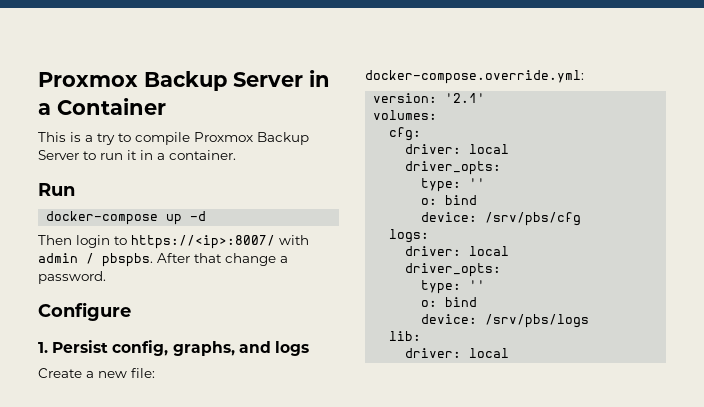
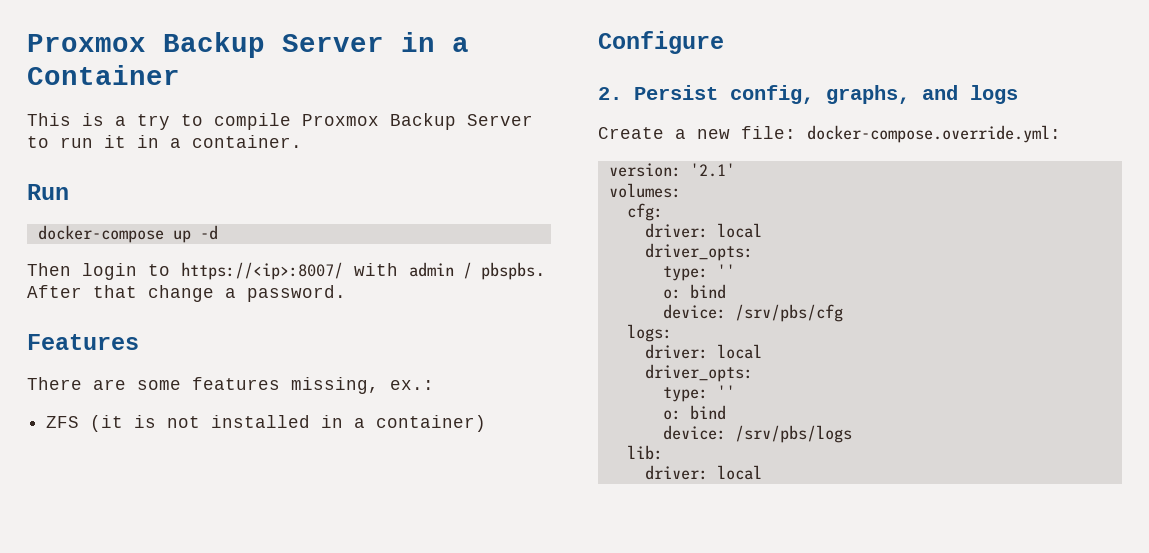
(106, 277) none -> [27,334,139,350] [27,377,434,394] [46,415,487,432] // Features // There are some features missing, ex.: // ZFS (it is not installed in a container)
[38,342,48,353] 1. -> [598,87,622,100] 2.

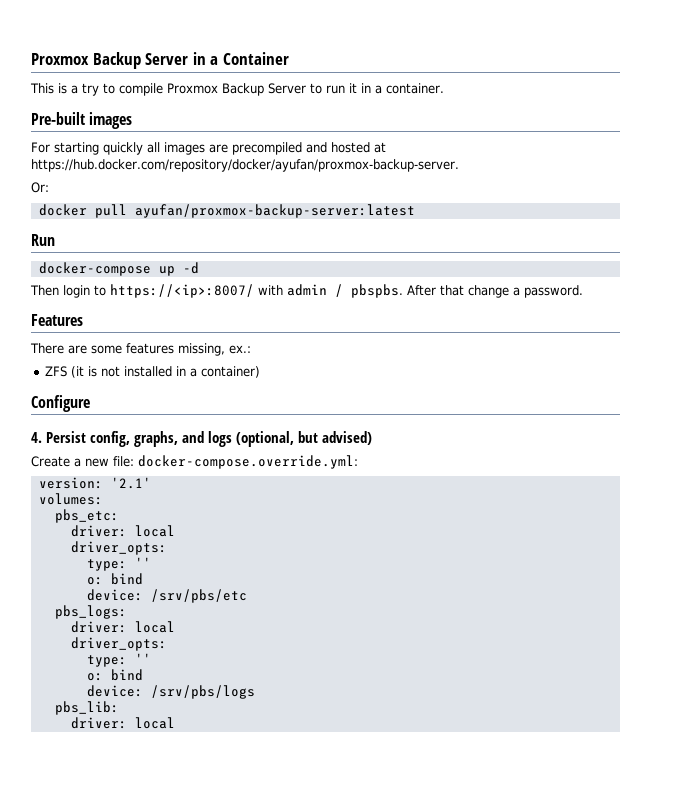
(302, 141) none -> [31,112,133,129] [31,142,386,155] [31,159,459,172] [31,182,49,193] [38,204,415,218] // Pre-built images // For starting quickly all images are precompiled and hosted at https://hub.docker.com/repository/docker/ayufan/proxmox-backup-server. // Or: // docker pull ayufan/proxmox-backup-server:latest
[598,87,622,100] 2. -> [31,432,42,443] 4.
(1018, 94) none -> [236,431,372,447] (optional, but advised)
[626,203,663,221] [644,223,762,238] [644,243,753,261] [662,264,735,281] [662,284,726,299] [662,304,843,322] [626,324,672,342] cfg: // driver: local // driver_opts: // type: '' // o: bind // device: /srv/pbs/cfg // logs: -> [54,509,119,523] [70,525,175,537] [70,541,167,555] [86,557,151,571] [86,573,143,585] [86,589,247,603] [54,605,127,619] pbs_etc: // driver: local // driver_opts: // type: '' // o: bind // device: /srv/pbs/etc // pbs_logs:
[626,445,663,460] lib: -> [54,701,119,715] pbs_lib:

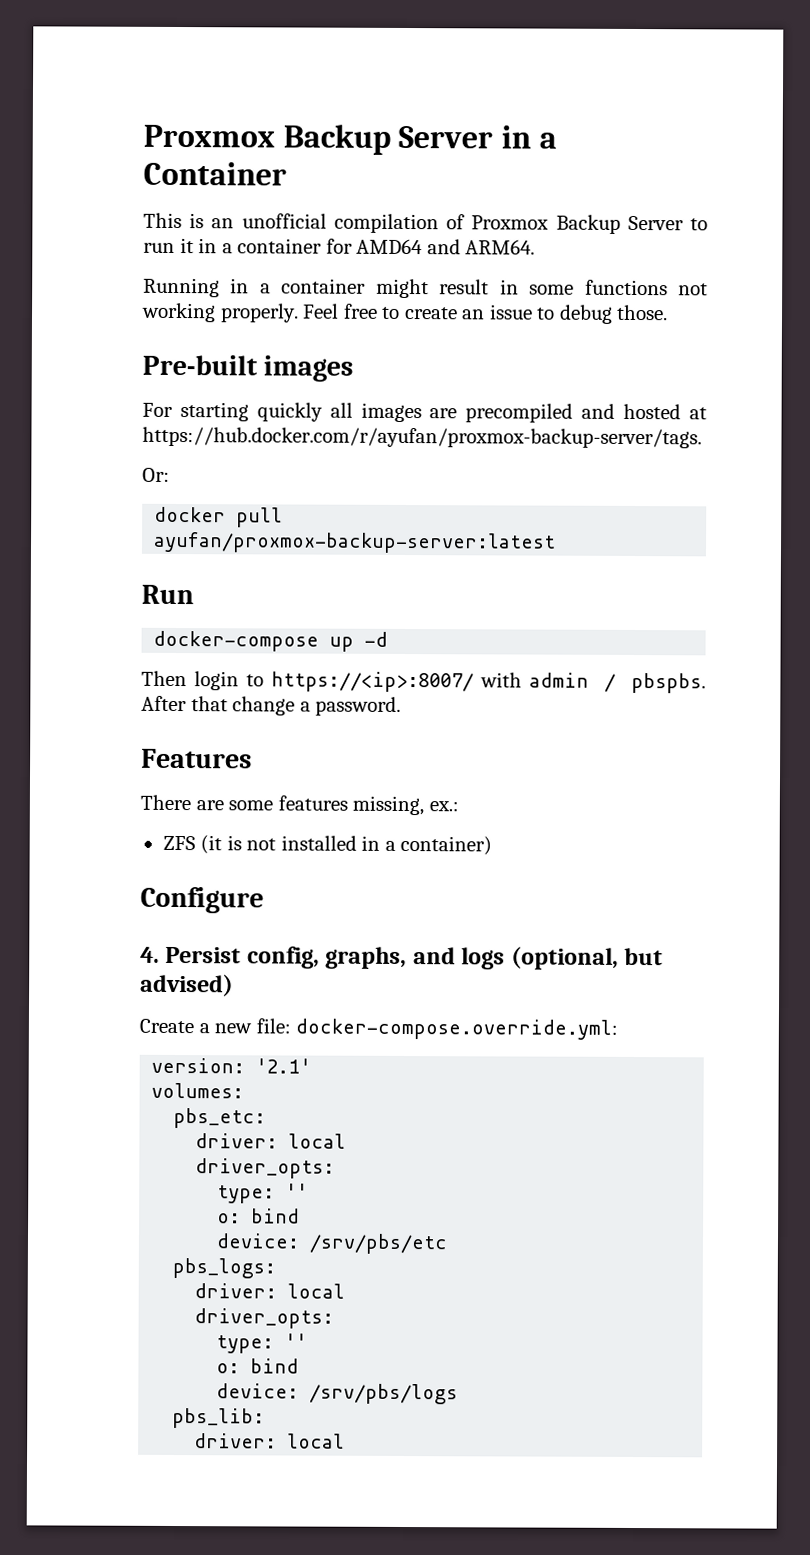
[71,83,163,96] a try to compile -> [211,213,466,234] an unofficial compilation of
[386,83,444,94] container. -> [237,238,536,255] [143,277,709,299] [141,302,669,324] container for AMD64 and ARM64. // Running in a container might result in some functions not working properly. Feel free to create an issue to debug those.
[31,159,459,172] https://hub.docker.com/repository/docker/ayufan/proxmox-backup-server. -> [142,426,702,449] https://hub.docker.com/r/ayufan/proxmox-backup-server/tags.

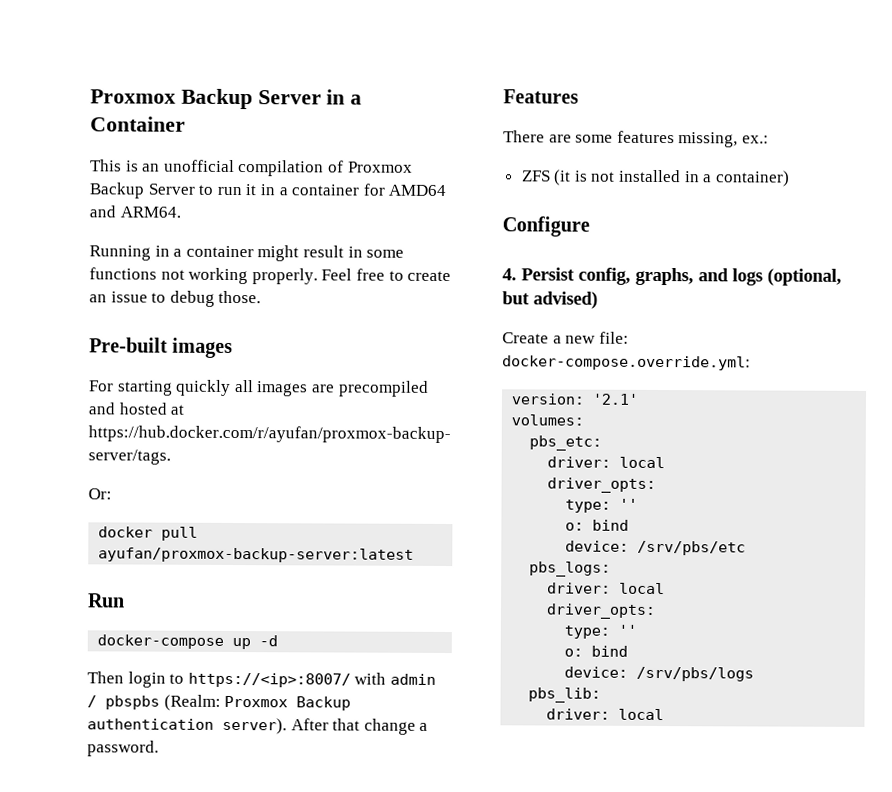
[631,672,706,694] pbspbs. -> [105,694,352,711] [87,717,287,735] pbspbs (Realm: Proxmox Backup authentication server).

